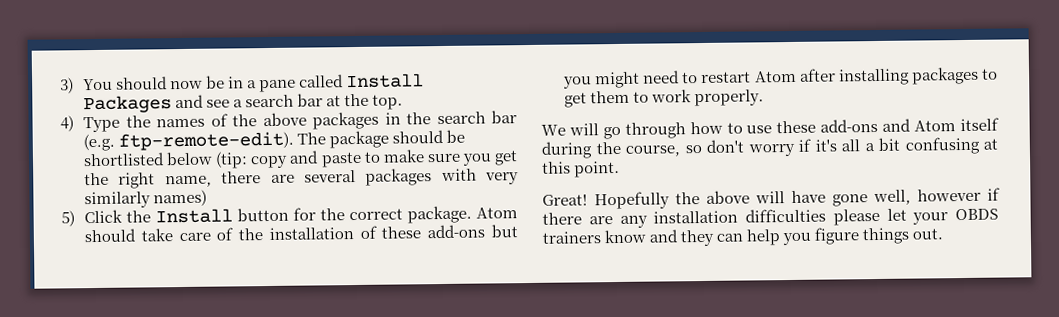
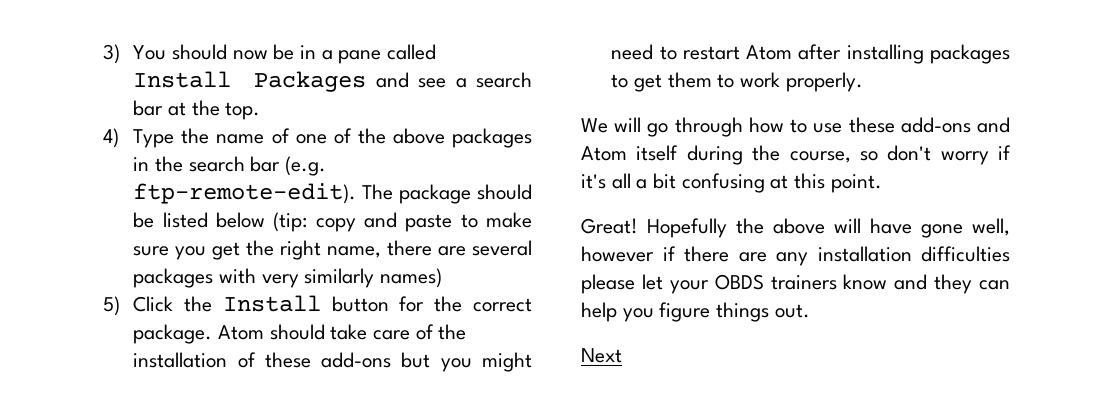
[156,118,206,128] names -> [216,128,327,144] name of one
[83,152,166,167] shortlisted -> [162,212,208,228] listed
(944, 234) none -> [581,348,622,363] // Next

